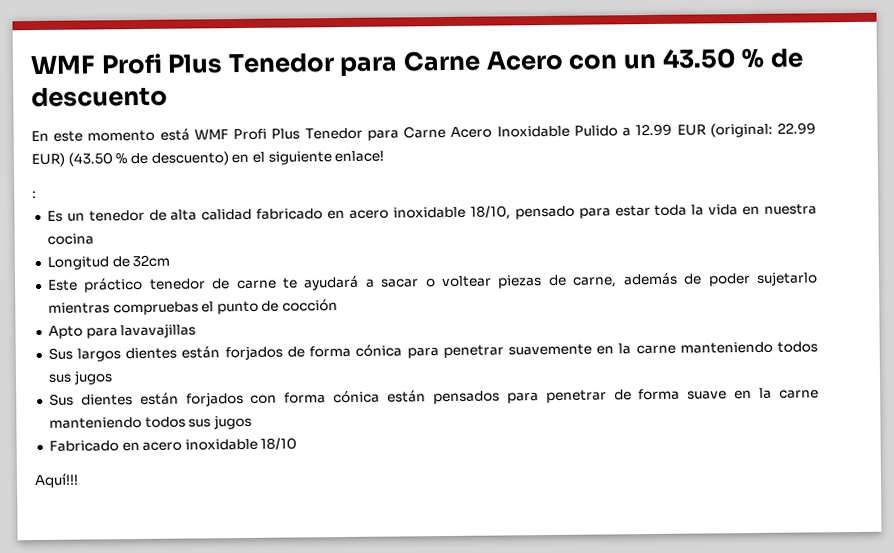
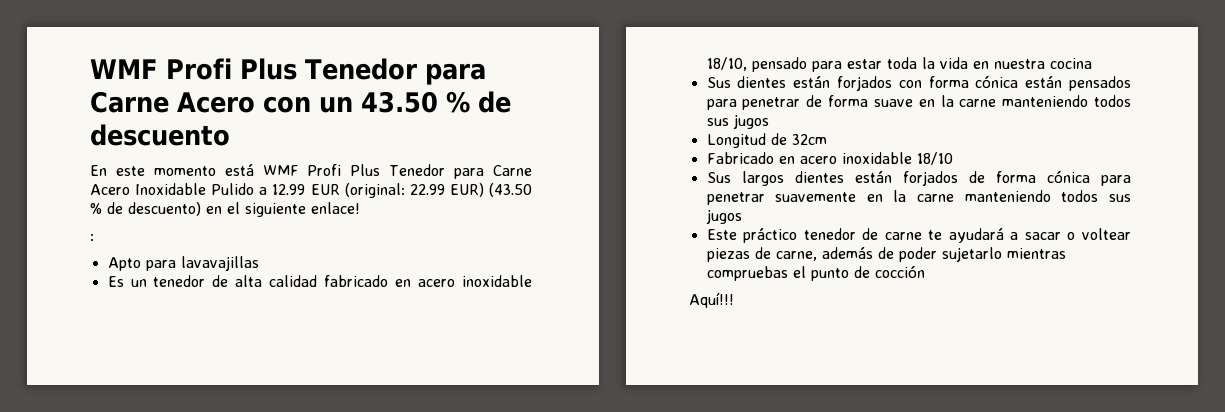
(37, 195) none -> [107,256,259,271] // Apto para lavavajillas
[46,254,171,270] Longitud de 32cm -> [706,75,1131,91] [706,95,1131,110] [706,114,769,129] [706,133,827,148] [706,152,953,165] [706,170,1131,186] [706,190,1131,205] [705,209,742,224] Sus dientes están forjados con forma cónica están pensados para penetrar de forma suave en la carne manteniendo todos sus jugos // Longitud de 32cm // Fabricado en acero inoxidable 18/10 // Sus largos dientes están forjados de forma cónica para penetrar suavemente en la carne manteniendo todos sus jugos
[47,323,197,339] [47,341,818,362] [47,370,113,385] [48,387,819,407] [48,414,252,430] [48,437,298,452] // Apto para lavavajillas // Sus largos dientes están forjados de forma cónica para penetrar suavemente en la carne manteniendo todos sus jugos // Sus dientes están forjados con forma cónica están pensados para penetrar de forma suave en la carne manteniendo todos sus jugos // Fabricado en acero inoxidable 18/10 -> (925, 271) none

